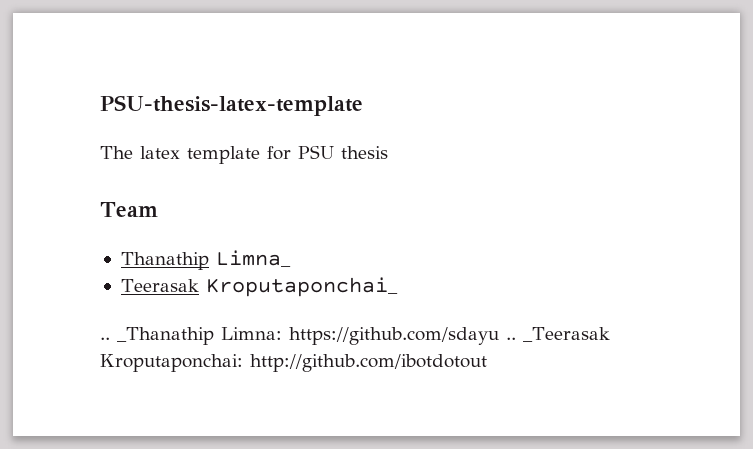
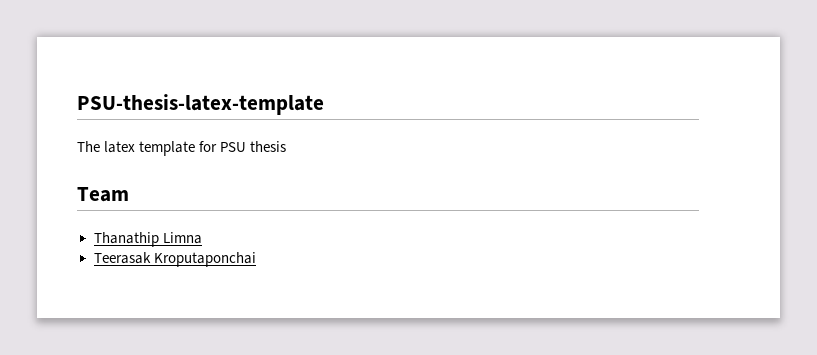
[215,250,291,267] Limna_ -> [162,232,202,244] Limna
[205,277,398,297] [100,327,610,345] [100,354,487,372] Kroputaponchai_ // .. _Thanathip Limna: https://github.com/sdayu .. _Teerasak Kroputaponchai: http://github.com/ibotdotout -> [153,252,256,267] Kroputaponchai

